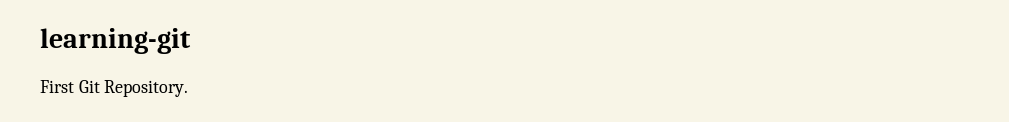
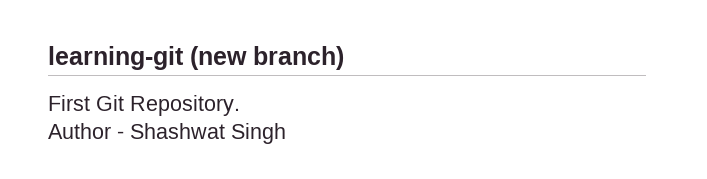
(191, 41) none -> [190,46,344,70] (new branch)
(189, 88) none -> [48,123,286,144] // Author - Shashwat Singh

